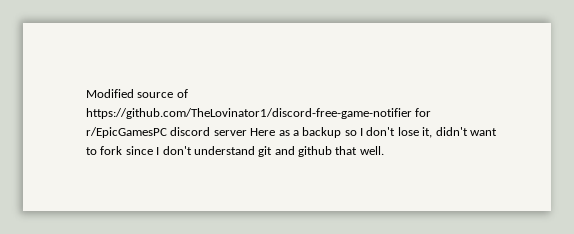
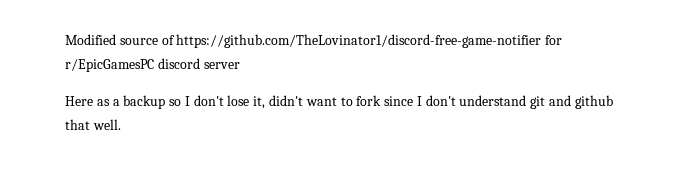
(247, 133) none -> (240, 65) //

